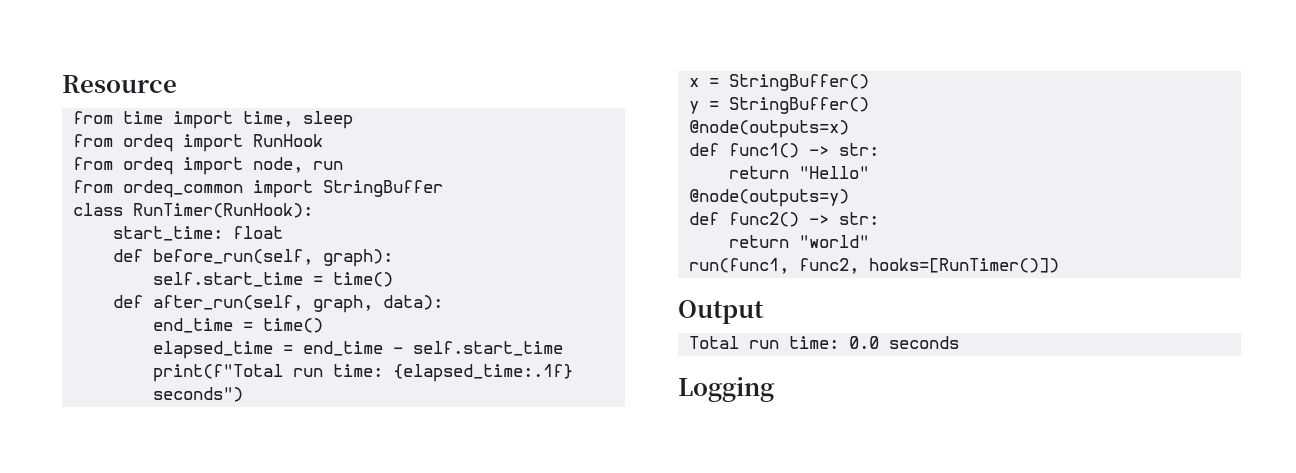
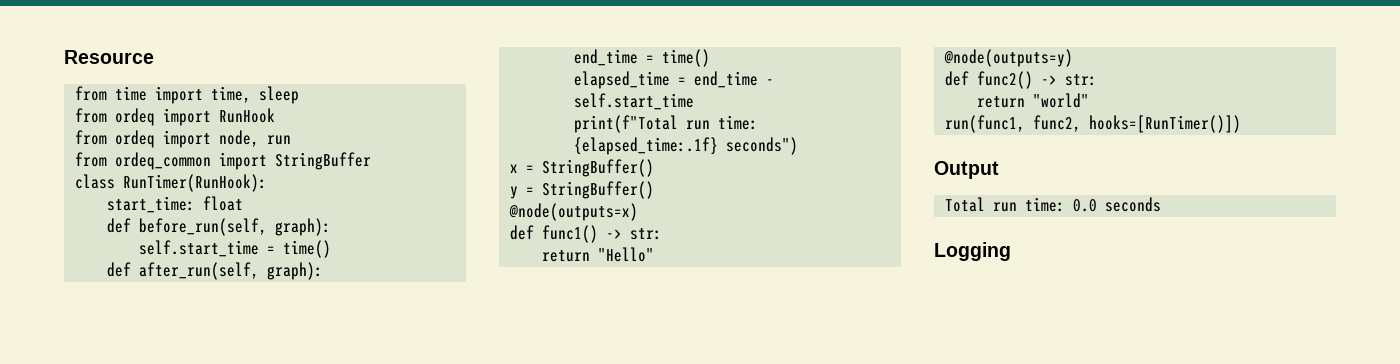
[312,295,443,313] graph, data): -> [266,262,323,280] graph):

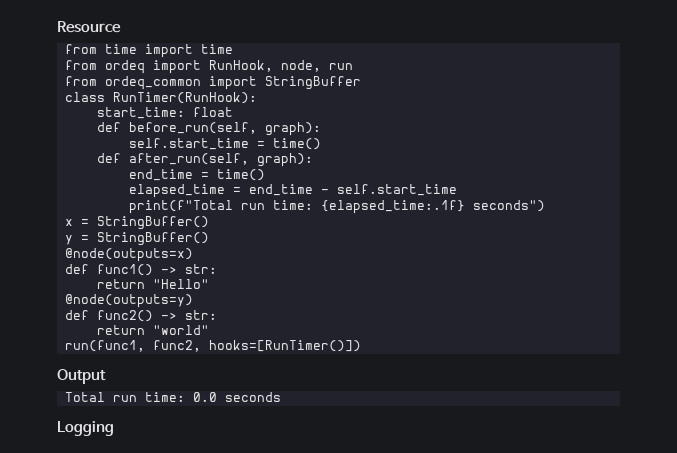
[210,86,299,104] [74,108,275,126] [74,130,211,148] time, sleep // from ordeq import RunHook // from ordeq import -> [200,44,233,54] [64,60,273,74] time // from ordeq import RunHook,

